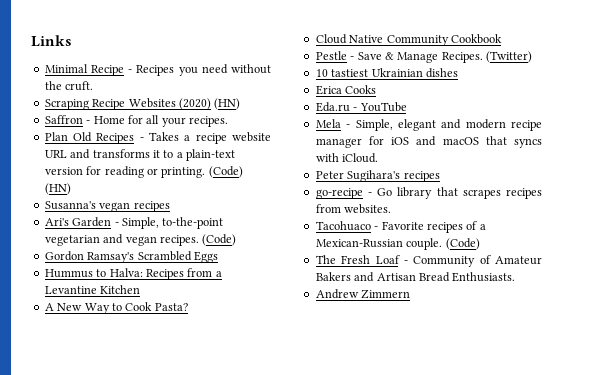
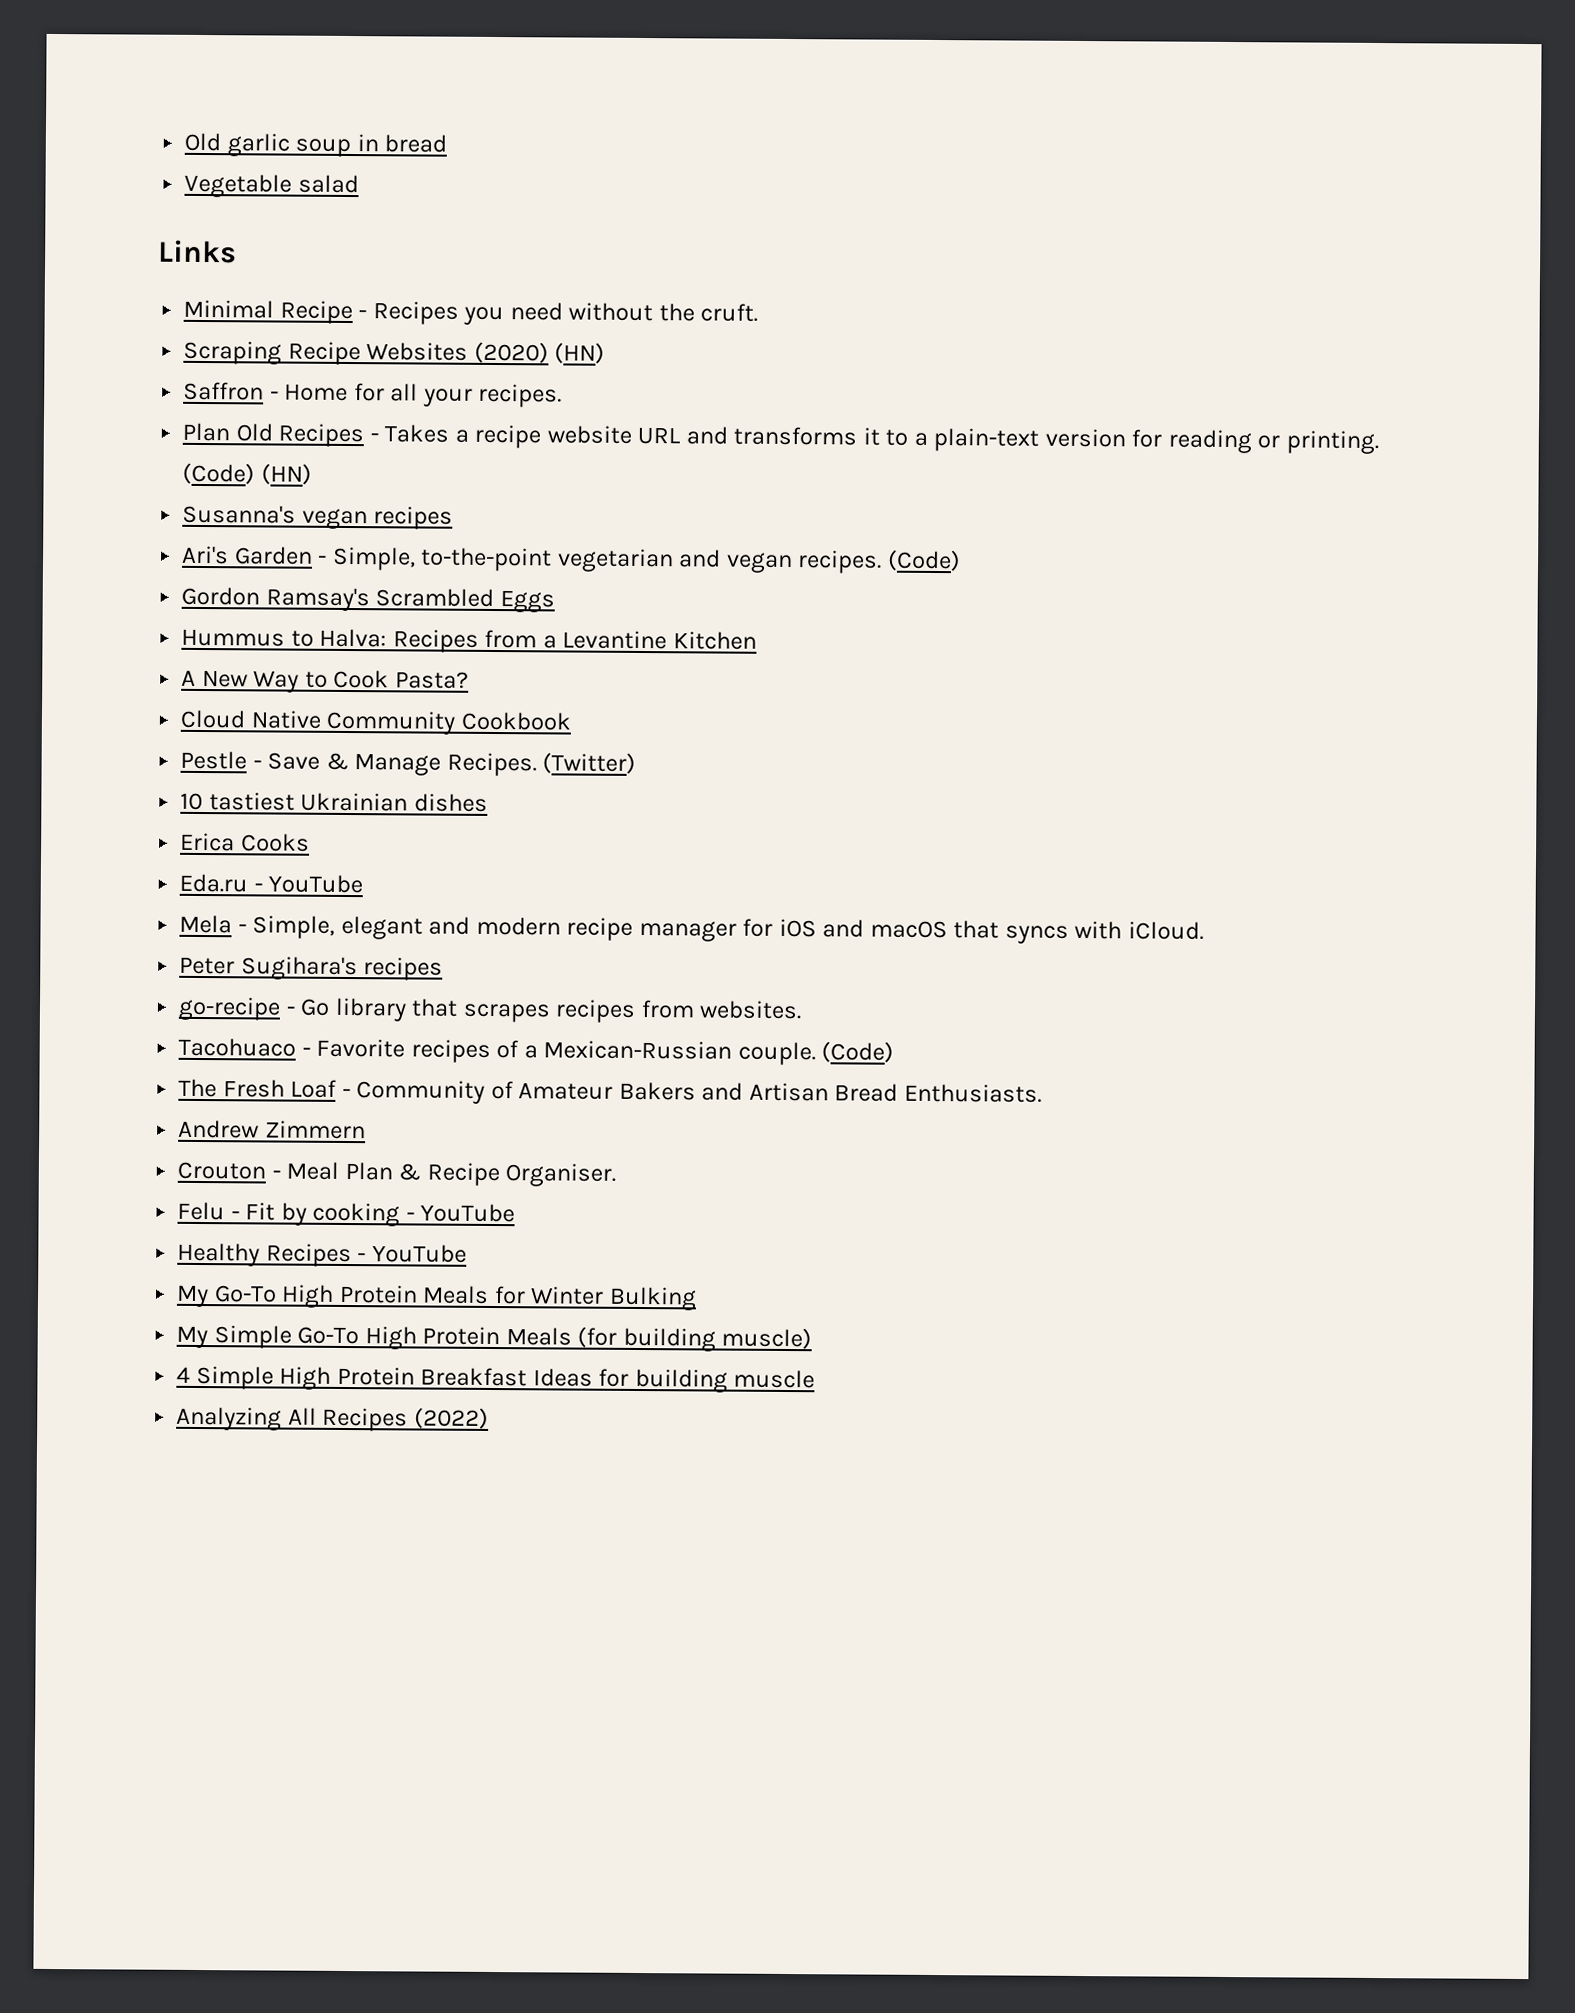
(31, 41) none -> [184,132,448,158] [184,173,359,198] Old garlic soup in bread // Vegetable salad //
(411, 294) none -> [177,1161,617,1187] [177,1201,516,1227] [177,1242,467,1268] [176,1284,697,1311] [176,1325,813,1352] [176,1365,816,1393] [176,1406,489,1432] // Crouton - Meal Plan & Recipe Organiser. // Felu - Fit by cooking - YouTube // Healthy Recipes - YouTube // My Go-To High Protein Meals for Winter Bulking // My Simple Go-To High Protein Meals (for building muscle) // 4 Simple High Protein Breakfast Ideas for building muscle // Analyzing All Recipes (2022)

